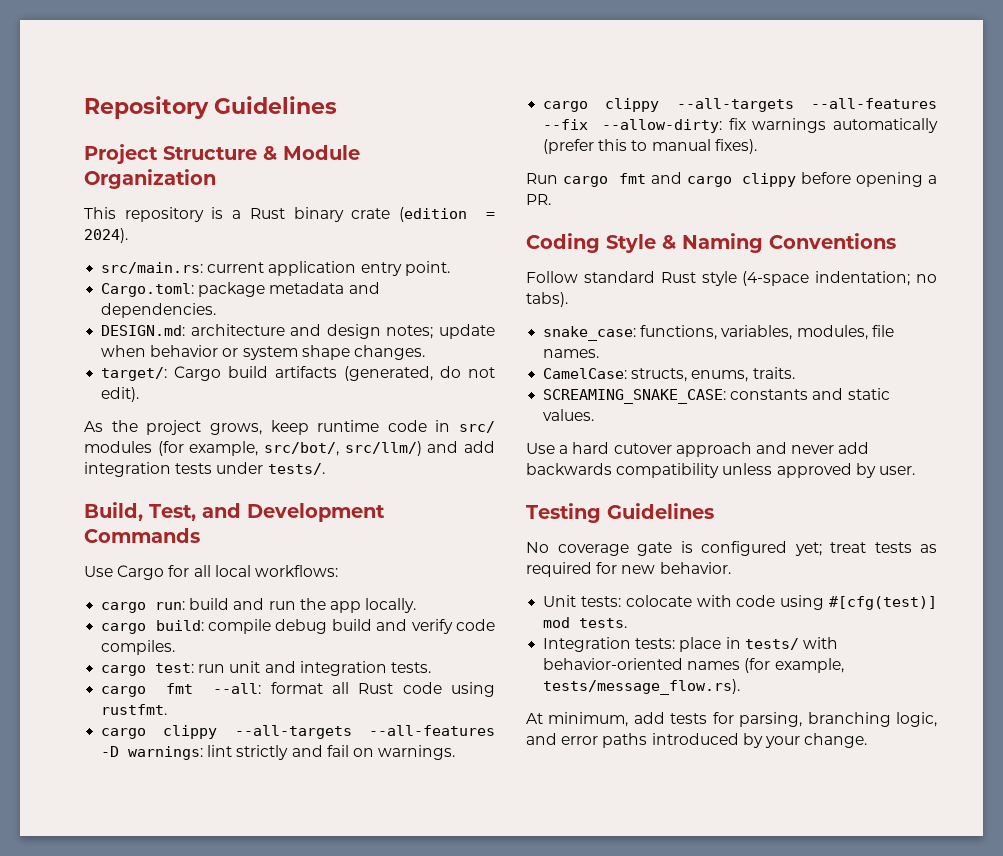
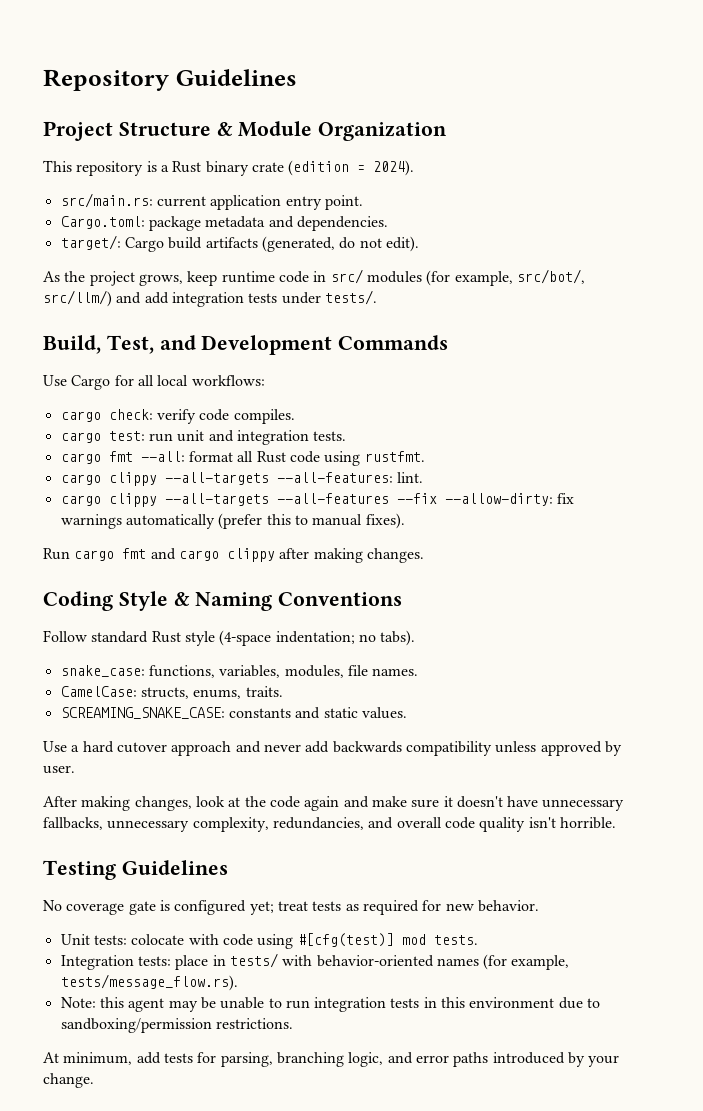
[101,324,495,339] [101,345,425,360] // DESIGN.md: architecture and design notes; update when behavior or system shape changes. -> (388, 223) none
[155,598,417,613] [101,619,408,634] run: build and run the app locally. // cargo build: compile debug build and -> [108,409,153,420] check:
[369,725,495,736] [101,745,456,760] --all-features -D warnings: lint strictly and fail on warnings. -> [276,472,423,483] --all-features: lint.
[801,172,937,187] [526,194,551,205] before opening a PR. -> [279,548,424,563] after making changes.
(915, 470) none -> [43,796,625,811] [43,817,616,832] // After making changes, look at the code again and make sure it doesn't have unnecessary fallbacks, unnecessary complexity, redundancies, and overall code quality isn't horrible.
(741, 687) none -> [60,997,601,1012] [60,1018,293,1033] // Note: this agent may be unable to run integration tests in this environment due to sandboxing/permission restrictions.

